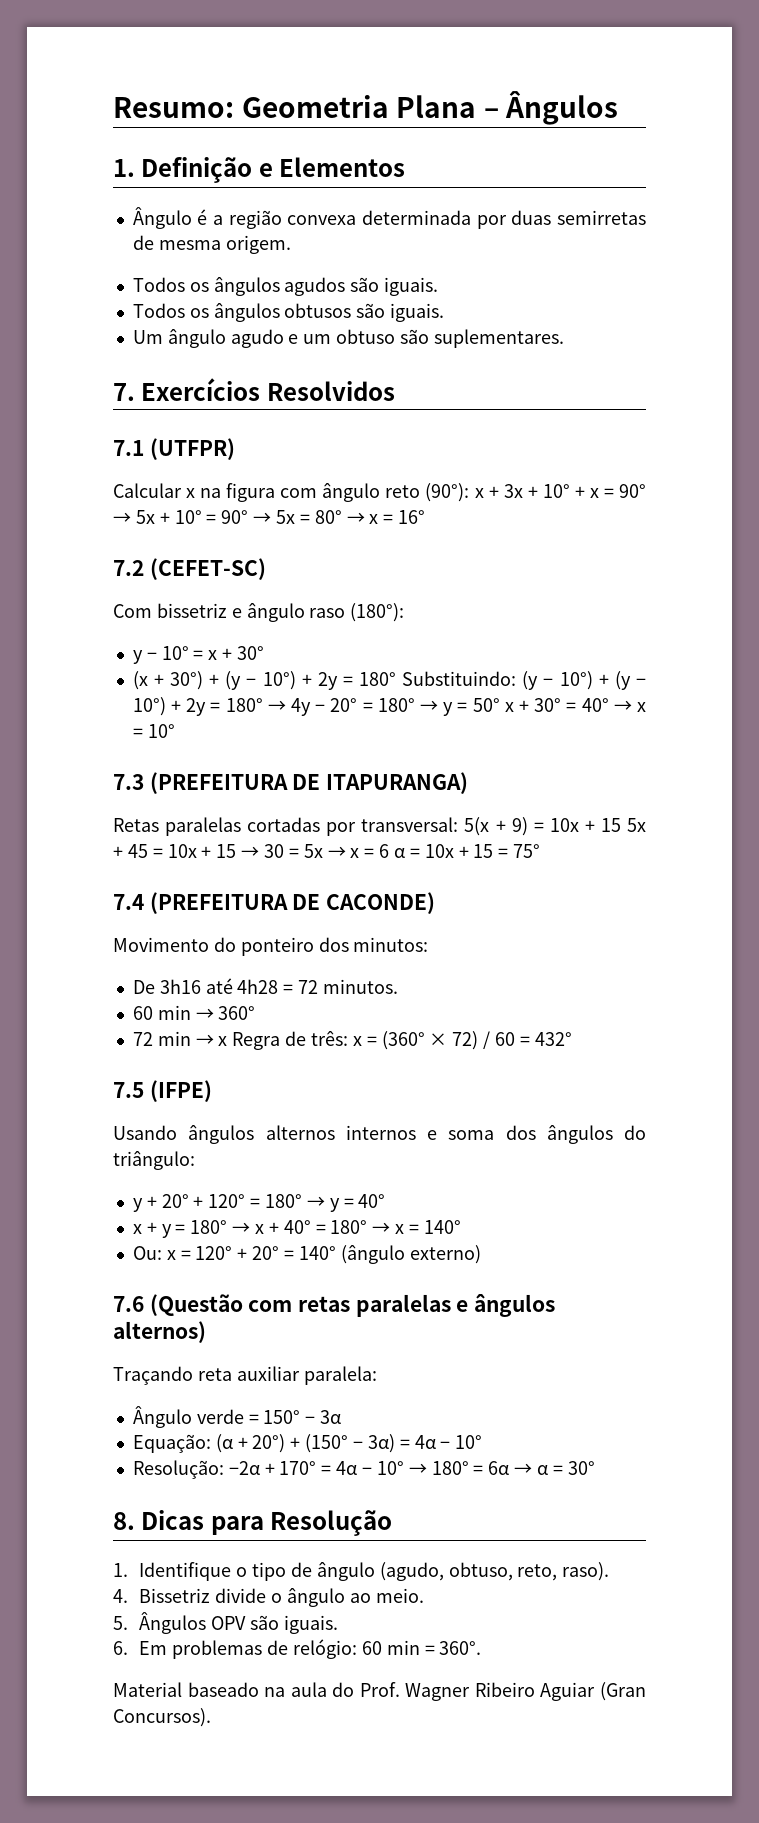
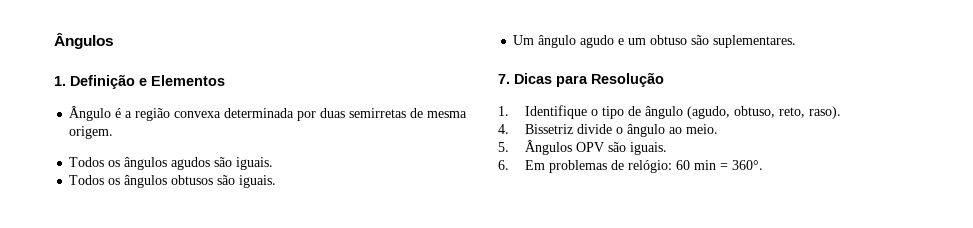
[113,95,499,118] Resumo: Geometria Plana – -> (54, 41) none
[141,378,395,401] [113,438,235,460] [113,483,646,502] [113,510,426,524] [113,558,266,580] [113,603,405,622] [132,646,264,664] [132,671,646,690] [132,697,646,716] [132,724,175,738] [113,772,469,794] [113,817,646,836] [113,844,541,858] [113,892,436,914] [113,937,429,956] [132,978,398,994] [132,1005,256,1020] [132,1031,572,1050] [113,1080,212,1102] [113,1125,646,1144] [113,1151,195,1170] [132,1194,386,1212] [132,1220,461,1238] [132,1245,481,1264] [113,1294,556,1317] [113,1321,206,1343] [113,1366,377,1385] [132,1406,342,1428] [132,1434,483,1453] [132,1460,595,1479] [113,1512,135,1530] Exercícios Resolvidos // 7.1 (UTFPR) // Calcular x na figura com ângulo reto (90°): x + 3x + 10° + x = 90° → 5x + 10° = 90° → 5x = 80° → x = 16° // 7.2 (CEFET-SC) // Com bissetriz e ângulo raso (180°): // y − 10° = x + 30° // (x + 30°) + (y − 10°) + 2y = 180° Substituindo: (y − 10°) + (y − 10°) + 2y = 180° → 4y − 20° = 180° → y = 50° x + 30° = 40° → x = 10° // 7.3 (PREFEITURA DE ITAPURANGA) // Retas paralelas cortadas por transversal: 5(x + 9) = 10x + 15 5x + 45 = 10x + 15 → 30 = 5x → x = 6 α = 10x + 15 = 75° // 7.4 (PREFEITURA DE CACONDE) // Movimento do ponteiro dos minutos: // De 3h16 até 4h28 = 72 minutos. // 60 min → 360° // 72 min → x Regra de três: x = (360° × 72) / 60 = 432° // 7.5 (IFPE) // Usando ângulos alternos internos e soma dos ângulos do triângulo: // y + 20° + 120° = 180° → y = 40° // x + y = 180° → x + 40° = 180° → x = 140° // Ou: x = 120° + 20° = 140° (ângulo externo) // 7.6 (Questão com retas paralelas e ângulos alternos) // Traçando reta auxiliar paralela: // Ângulo verde = 150° − 3α // Equação: (α + 20°) + (150° − 3α) = 4α − 10° // Resolução: −2α + 170° = 4α − 10° → 180° = 6α → α = 30° // 8. -> (510, 79) none
[113,1682,646,1701] [113,1708,211,1727] // Material baseado na aula do Prof. Wagner Ribeiro Aguiar (Gran Concursos). -> (764, 165) none

